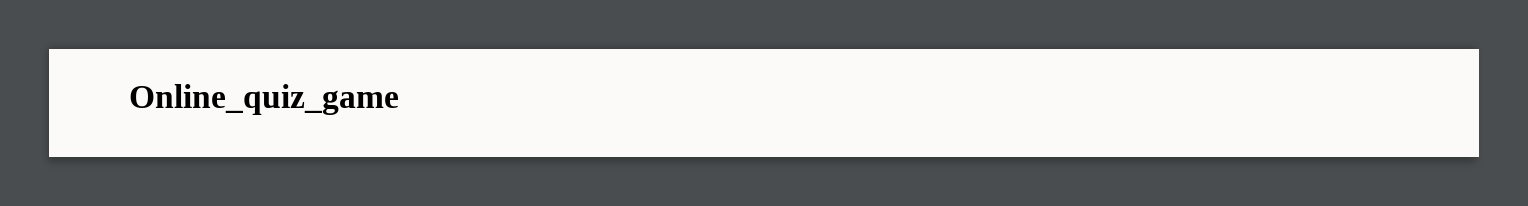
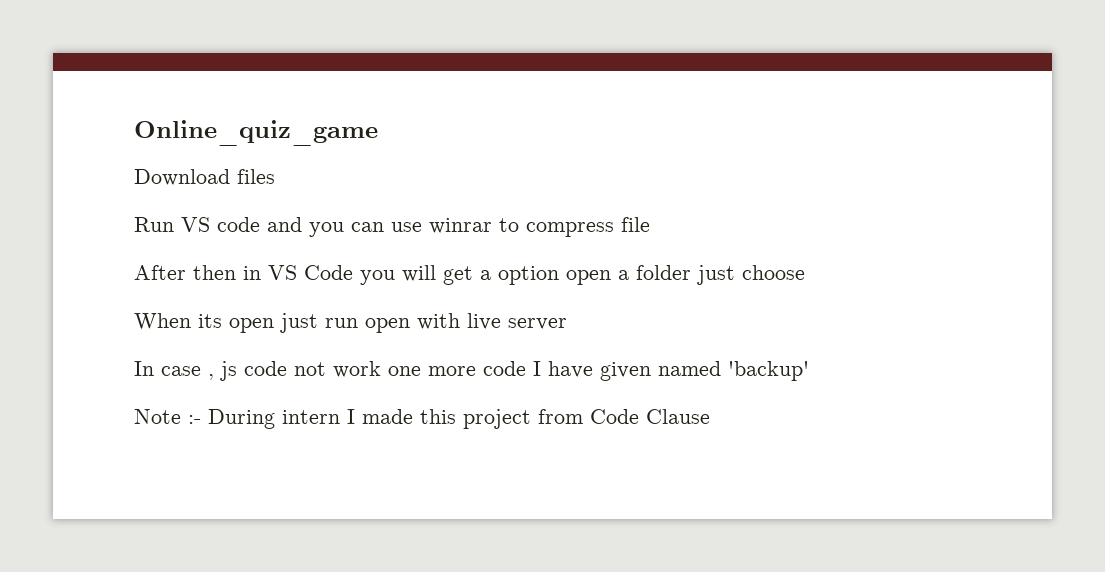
(399, 99) none -> [134,169,275,186] [134,217,650,237] [134,265,805,285] [134,313,567,333] [134,361,809,381] [134,409,710,429] // Download files // Run VS code and you can use winrar to compress file // After then in VS Code you will get a option open a folder just choose // When its open just run open with live server // In case , js code not work one more code I have given named 'backup' // Note :- During intern I made this project from Code Clause

